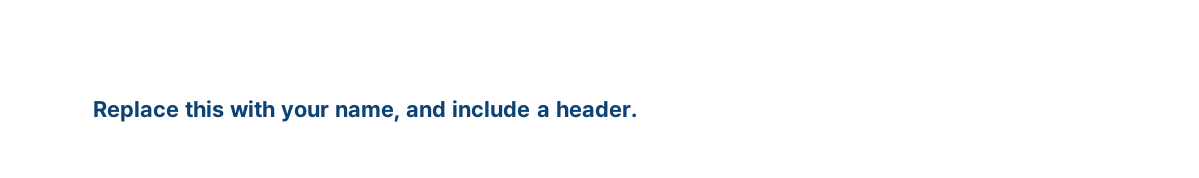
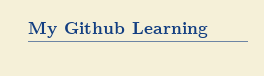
[93,100,637,122] Replace this with your name, and include a header. -> [28,21,208,38] My Github Learning

